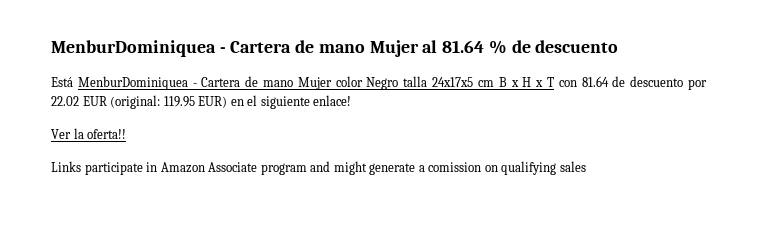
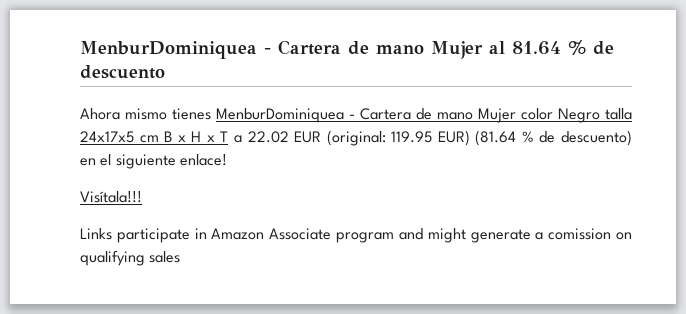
[51,77,73,87] Está -> [80,108,211,120] Ahora mismo tienes
[558,76,707,90] con 81.64 de descuento por -> [233,135,242,143] a
(228, 102) none -> [475,130,632,146] (81.64 % de descuento)
[51,128,127,139] Ver la oferta!! -> [80,191,142,203] Visítala!!!

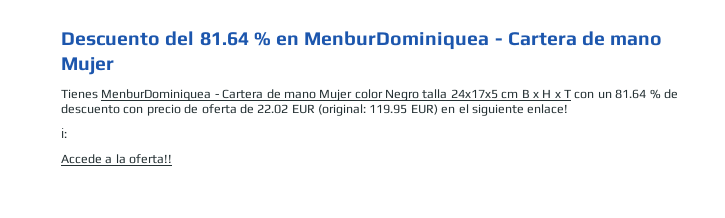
[80,40,614,59] [80,65,165,79] [80,108,211,120] MenburDominiquea - Cartera de mano Mujer al 81.64 % de descuento // Ahora mismo tienes -> [61,31,663,50] [61,57,114,75] [61,89,98,99] Descuento del 81.64 % en MenburDominiquea - Cartera de mano Mujer // Tienes
[233,135,242,143] a -> [574,89,678,99] [61,104,254,116] con un 81.64 % de descuento con precio de oferta de
[475,130,632,146] (81.64 % de descuento) -> (438, 109) none
[80,191,142,203] [80,228,632,243] [80,250,181,266] Visítala!!! // Links participate in Amazon Associate program and might generate a comission on qualifying sales -> [61,128,67,138] [61,154,173,164] ℹ: // Accede a la oferta!!

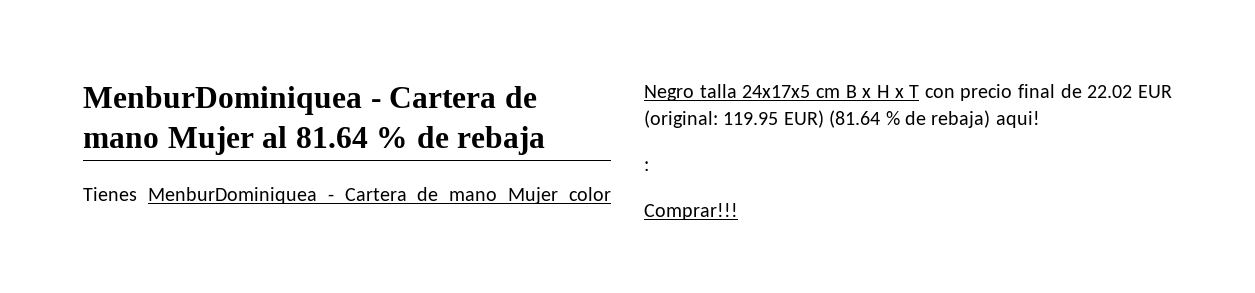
[61,31,663,50] [61,57,114,75] Descuento del 81.64 % en MenburDominiquea - Cartera de mano Mujer -> [83,86,537,115] [83,126,546,155] MenburDominiquea - Cartera de mano Mujer al 81.64 % de rebaja
[597,89,678,99] [61,104,237,116] un 81.64 % de descuento con precio de oferta -> [960,84,1056,101] precio final
[441,104,569,116] [61,128,67,138] [61,154,173,164] en el siguiente enlace! // ℹ: // Accede a la oferta!! -> [829,110,1040,128] [644,161,649,171] [644,203,738,220] (81.64 % de rebaja) aqui! // : // Comprar!!!

